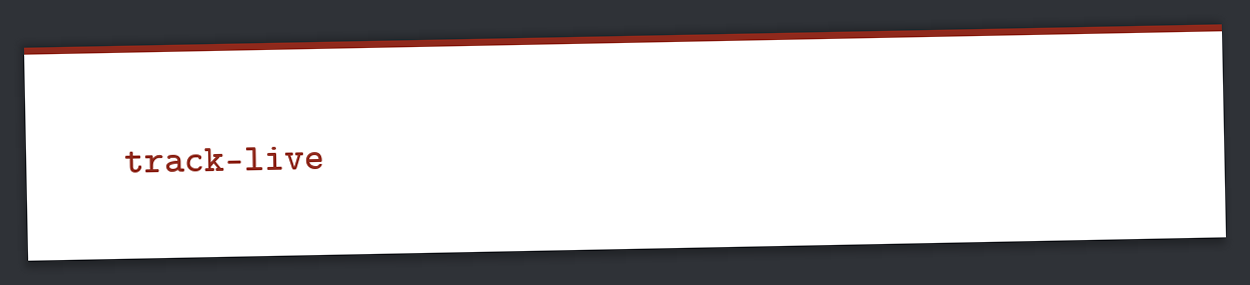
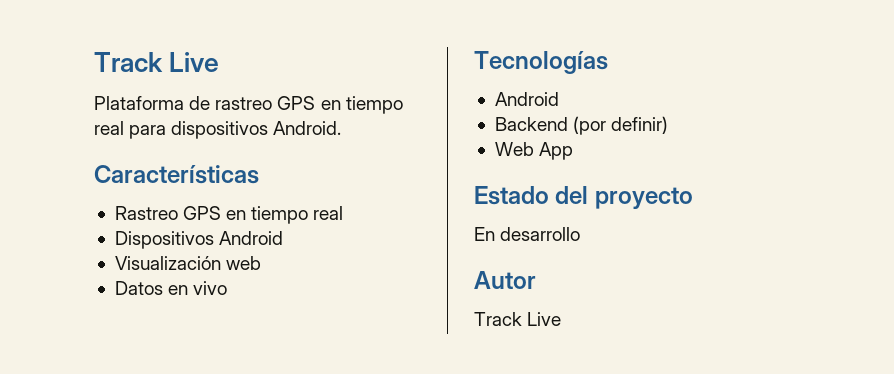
[124,145,325,174] track-live -> [94,52,220,72] [94,96,403,114] [94,121,342,139] [94,165,259,184] [114,206,344,224] [114,231,284,249] [114,256,262,270] [114,281,228,295] [474,51,608,74] [494,92,559,106] [494,116,669,135] [494,142,574,160] [474,186,693,209] [474,227,581,241] [474,271,536,289] [474,312,562,326] Track Live // Plataforma de rastreo GPS en tiempo real para dispositivos Android. // Características // Rastreo GPS en tiempo real // Dispositivos Android // Visualización web // Datos en vivo // Tecnologías // Android // Backend (por definir) // Web App // Estado del proyecto // En desarrollo // Autor // Track Live

